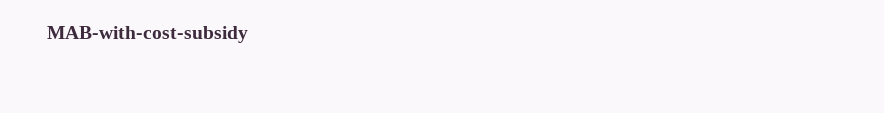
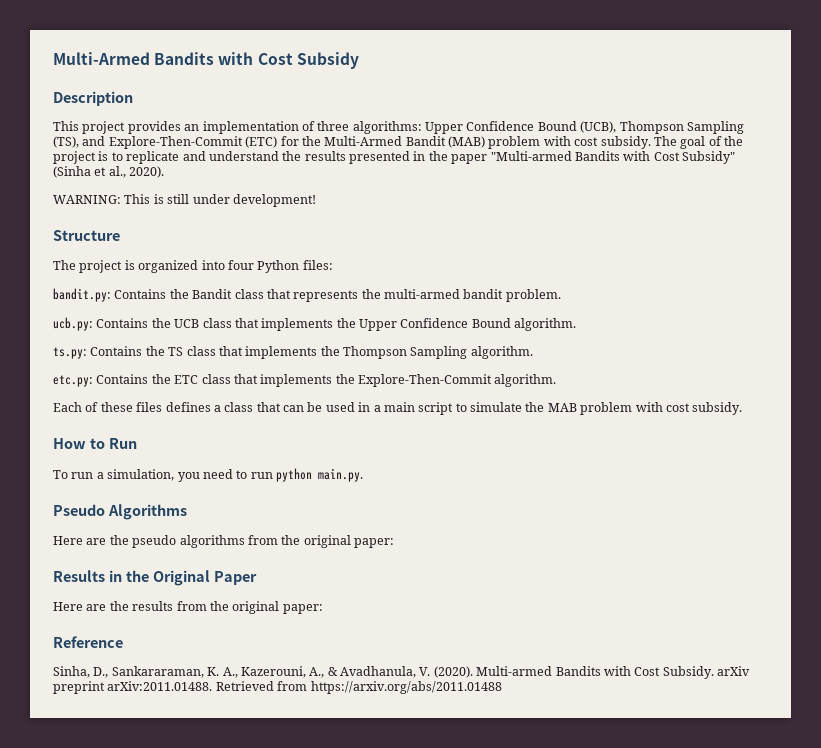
[47,26,248,43] MAB-with-cost-subsidy -> [53,52,359,69] [53,91,133,106] [53,121,744,134] [53,136,743,149] [53,151,735,164] [53,166,165,178] [53,194,316,207] [53,230,120,241] [53,260,333,273] [53,288,561,302] [53,317,577,331] [53,346,533,359] [53,374,557,387] [53,402,743,415] [53,438,137,449] [53,468,363,482] [53,504,187,520] [53,535,394,548] [53,570,257,586] [53,601,323,614] [53,636,123,648] [53,666,750,679] [53,681,502,694] Multi-Armed Bandits with Cost Subsidy // Description // This project provides an implementation of three algorithms: Upper Confidence Bound (UCB), Thompson Sampling (TS), and Explore-Then-Commit (ETC) for the Multi-Armed Bandit (MAB) problem with cost subsidy. The goal of the project is to replicate and understand the results presented in the paper "Multi-armed Bandits with Cost Subsidy" (Sinha et al., 2020). // WARNING: This is still under development! // Structure // The project is organized into four Python files: // bandit.py: Contains the Bandit class that represents the multi-armed bandit problem. // ucb.py: Contains the UCB class that implements the Upper Confidence Bound algorithm. // ts.py: Contains the TS class that implements the Thompson Sampling algorithm. // etc.py: Contains the ETC class that implements the Explore-Then-Commit algorithm. // Each of these files defines a class that can be used in a main script to simulate the MAB problem with cost subsidy. // How to Run // To run a simulation, you need to run python main.py. // Pseudo Algorithms // Here are the pseudo algorithms from the original paper: // Results in the Original Paper // Here are the results from the original paper: // Reference // Sinha, D., Sankararaman, K. A., Kazerouni, A., & Avadhanula, V. (2020). Multi-armed Bandits with Cost Subsidy. arXiv preprint arXiv:2011.01488. Retrieved from https://arxiv.org/abs/2011.01488

